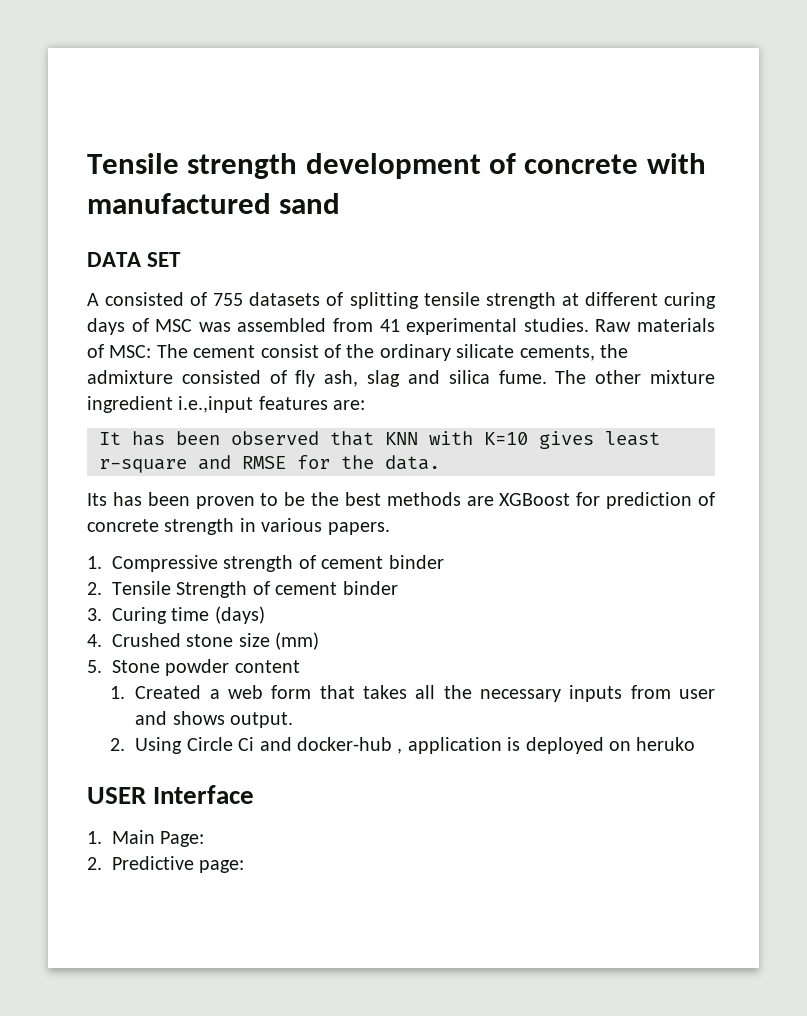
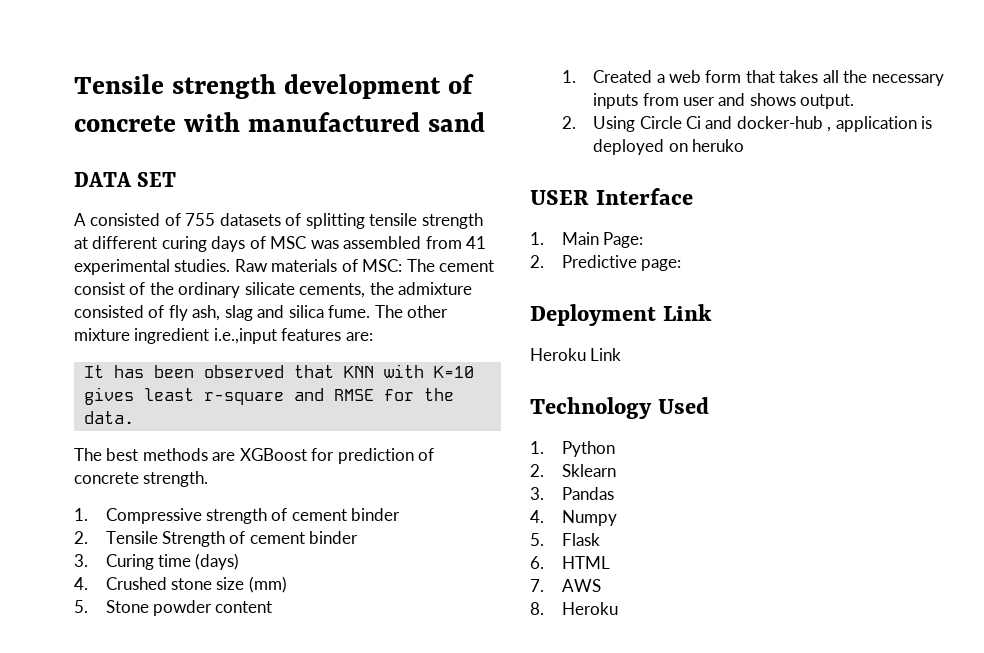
[87,492,340,509] Its has been proven to be the -> [74,448,102,461] The
[164,518,390,535] strength in various papers. -> [143,471,209,487] strength.
(245, 866) none -> [530,304,713,326] [530,348,622,361] [530,397,710,419] [530,441,615,457] [530,464,616,477] [530,487,614,500] [530,510,617,526] [530,533,600,546] [530,556,610,569] [530,579,601,592] [530,602,618,615] // Deployment Link // Heroku Link // Technology Used // 1. Python // 2. Sklearn // 3. Pandas // 4. Numpy // 5. Flask // 6. HTML // 7. AWS // 8. Heroku

